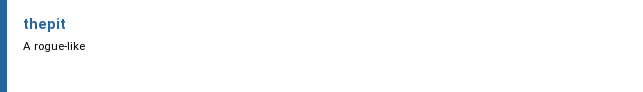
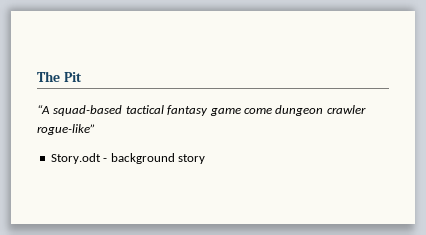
[23,18,66,32] [23,42,86,52] thepit // A rogue-like -> [37,71,82,82] [37,105,366,116] [37,124,95,135] [50,153,205,164] The Pit // “A squad-based tactical fantasy game come dungeon crawler rogue-like” // Story.odt - background story

